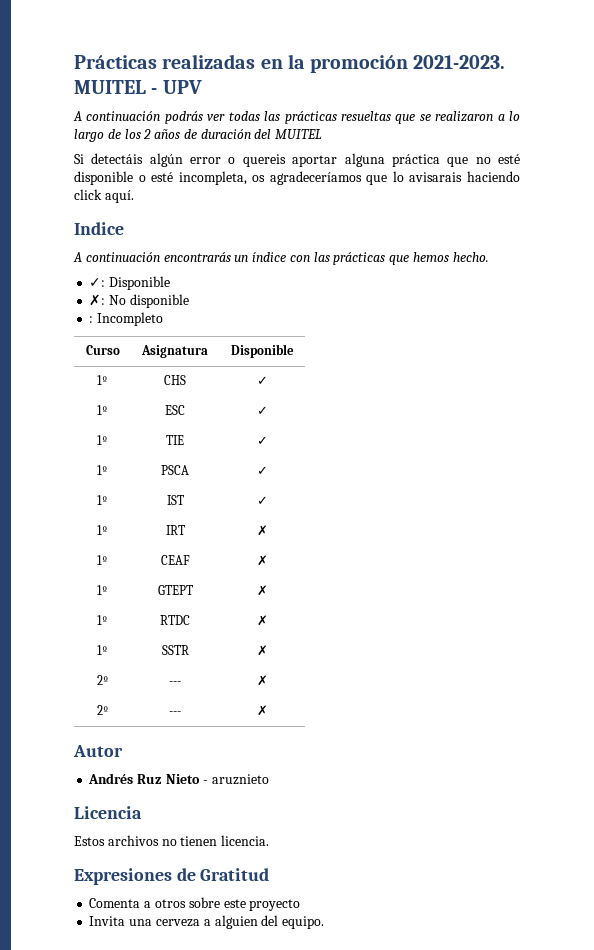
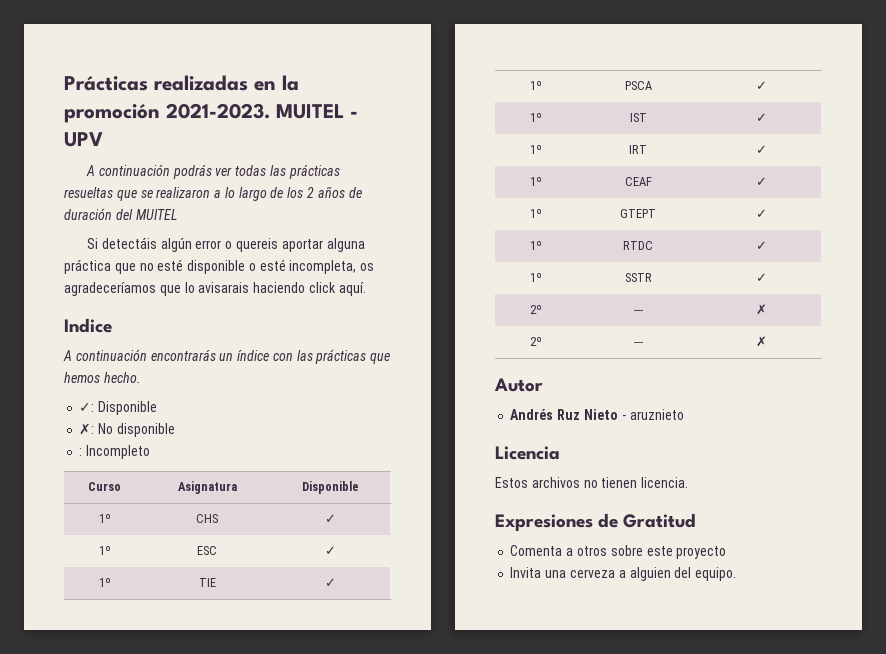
[256,525,268,536] ✗ -> [755,145,767,154] ✓
[256,555,268,566] ✗ -> [755,177,767,186] ✓
[256,585,268,596] ✗ -> [755,209,767,218] ✓
[256,615,268,626] ✗ -> [755,241,767,250] ✓
[256,645,268,656] ✗ -> [755,273,767,282] ✓

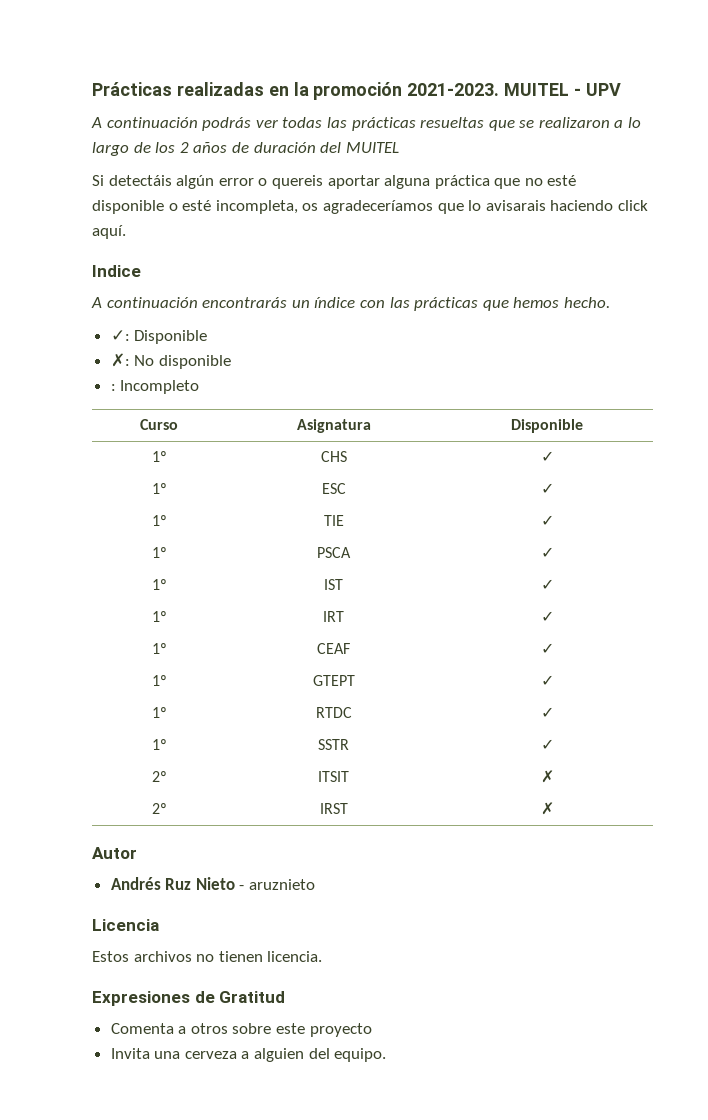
[633,310,643,314] --- -> [318,771,349,782] ITSIT
[633,342,643,346] --- -> [319,803,348,814] IRST

